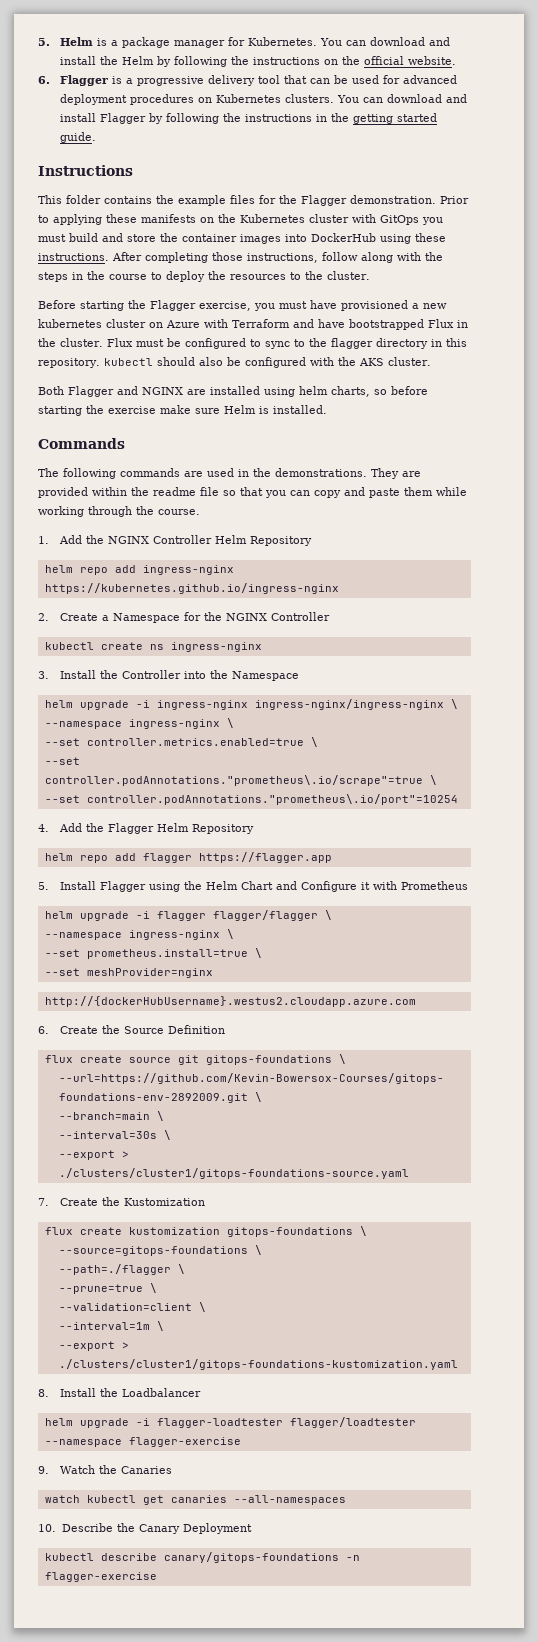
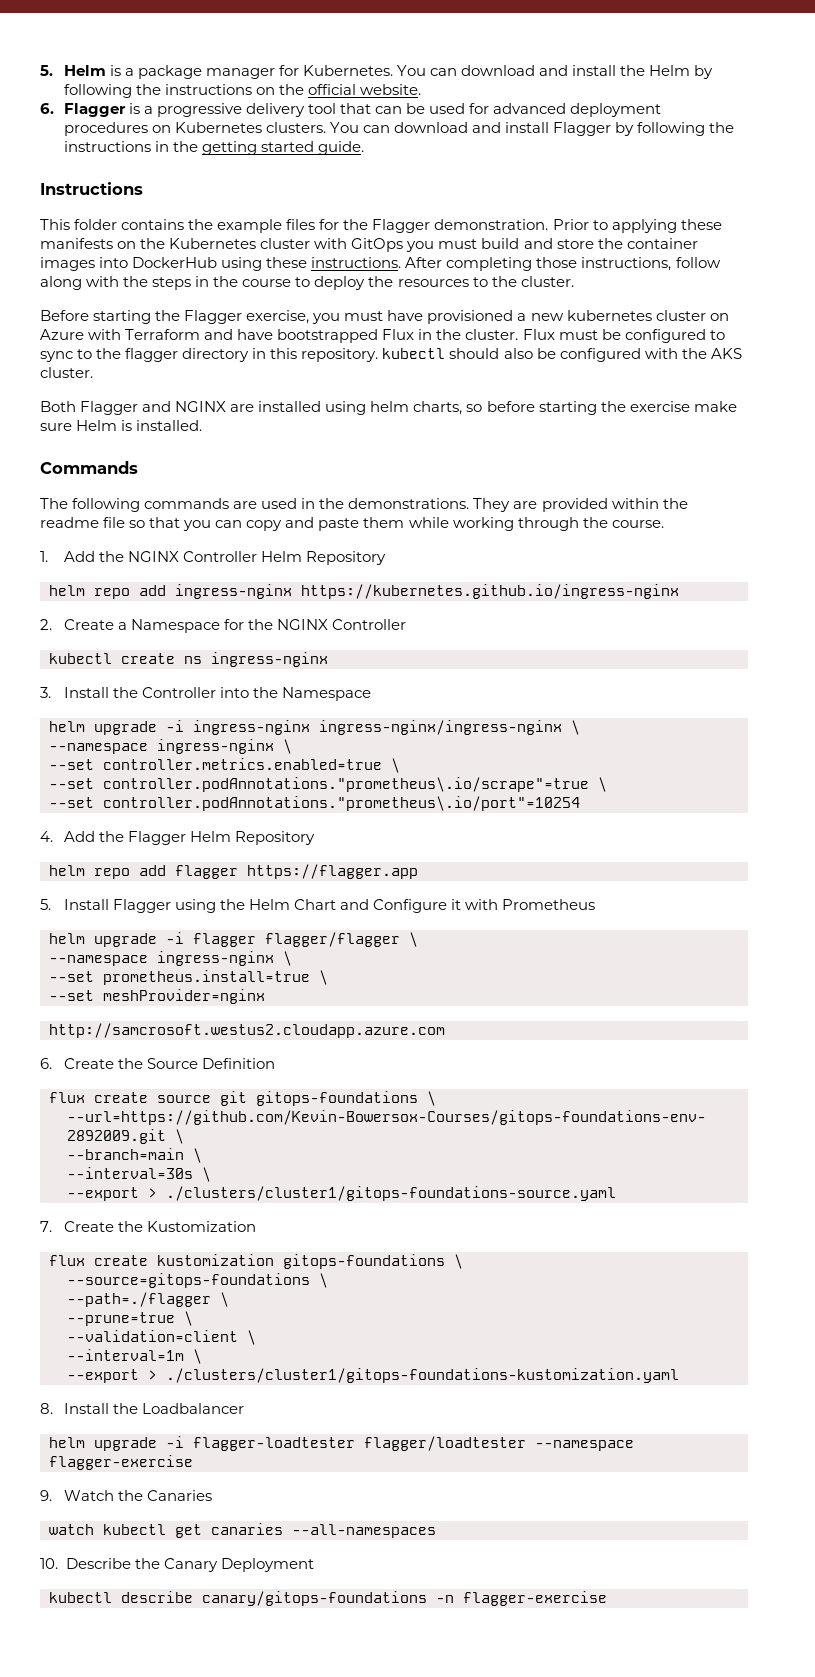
[44,996,416,1007] http://{dockerHubUsername}.westus2.cloudapp.azure.com -> [49,1023,445,1038] http://samcrosoft.westus2.cloudapp.azure.com

